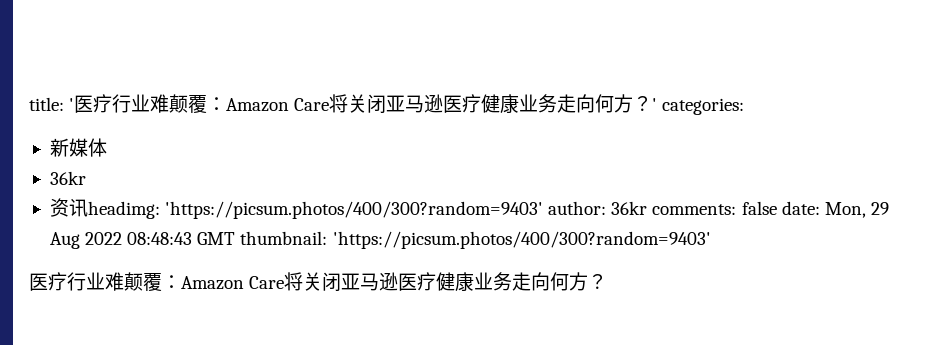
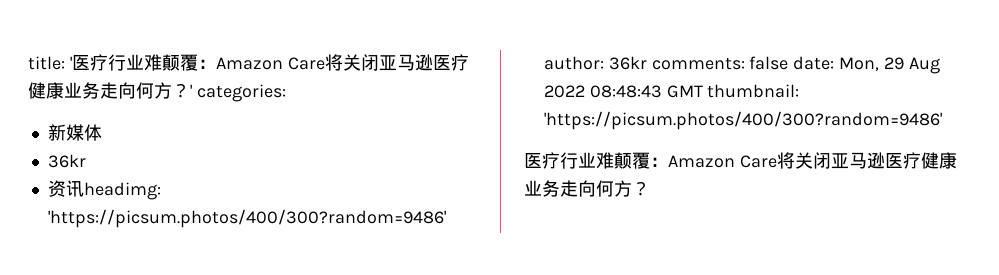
[165,201,544,219] 'https://picsum.photos/400/300?random=9403' -> [47,209,446,228] 'https://picsum.photos/400/300?random=9486'
[332,231,711,249] 'https://picsum.photos/400/300?random=9403' -> [543,111,942,130] 'https://picsum.photos/400/300?random=9486'

